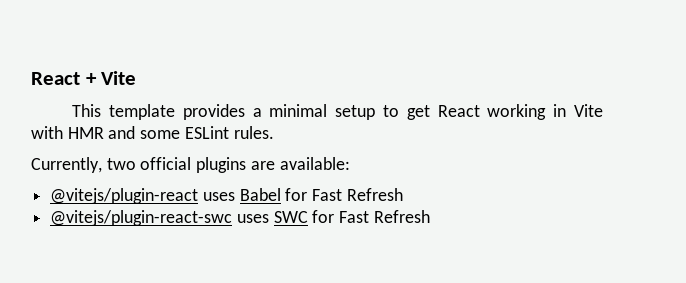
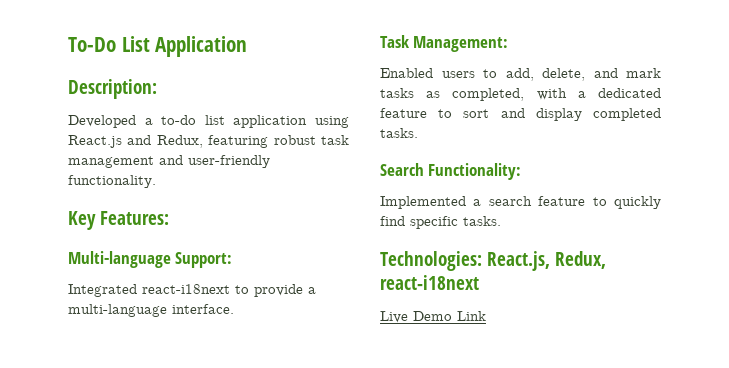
[31,71,137,85] [72,104,603,120] [31,126,274,139] [31,157,350,173] [50,188,403,204] [50,210,430,226] React + Vite // This template provides a minimal setup to get React working in Vite with HMR and some ESLint rules. // Currently, two official plugins are available: // @vitejs/plugin-react uses Babel for Fast Refresh // @vitejs/plugin-react-swc uses SWC for Fast Refresh -> [68,36,248,57] [68,79,157,99] [68,115,349,128] [68,135,349,148] [68,155,270,168] [68,175,156,188] [68,211,169,230] [68,251,233,268] [68,284,316,297] [68,304,234,317] [380,35,509,52] [380,68,661,81] [380,88,661,101] [380,108,661,121] [380,128,418,138] [380,163,522,180] [380,196,661,209] [380,216,501,229] [380,251,606,271] [380,275,479,290] [380,311,486,323] To-Do List Application // Description: // Developed a to-do list application using React.js and Redux, featuring robust task management and user-friendly functionality. // Key Features: // Multi-language Support: // Integrated react-i18next to provide a multi-language interface. // Task Management: // Enabled users to add, delete, and mark tasks as completed, with a dedicated feature to sort and display completed tasks. // Search Functionality: // Implemented a search feature to quickly find specific tasks. // Technologies: React.js, Redux, react-i18next // Live Demo Link

